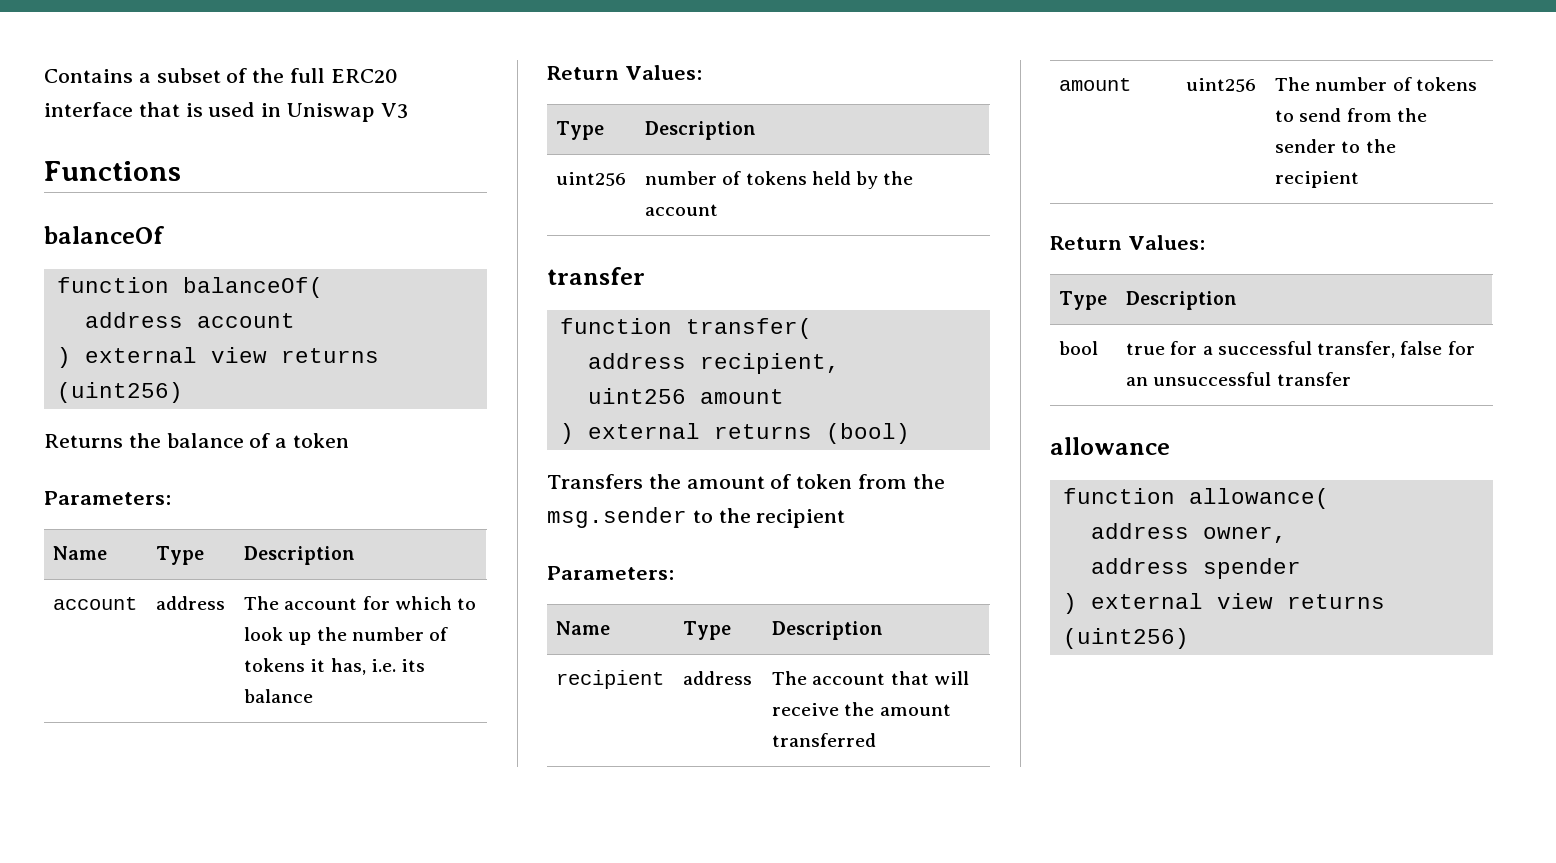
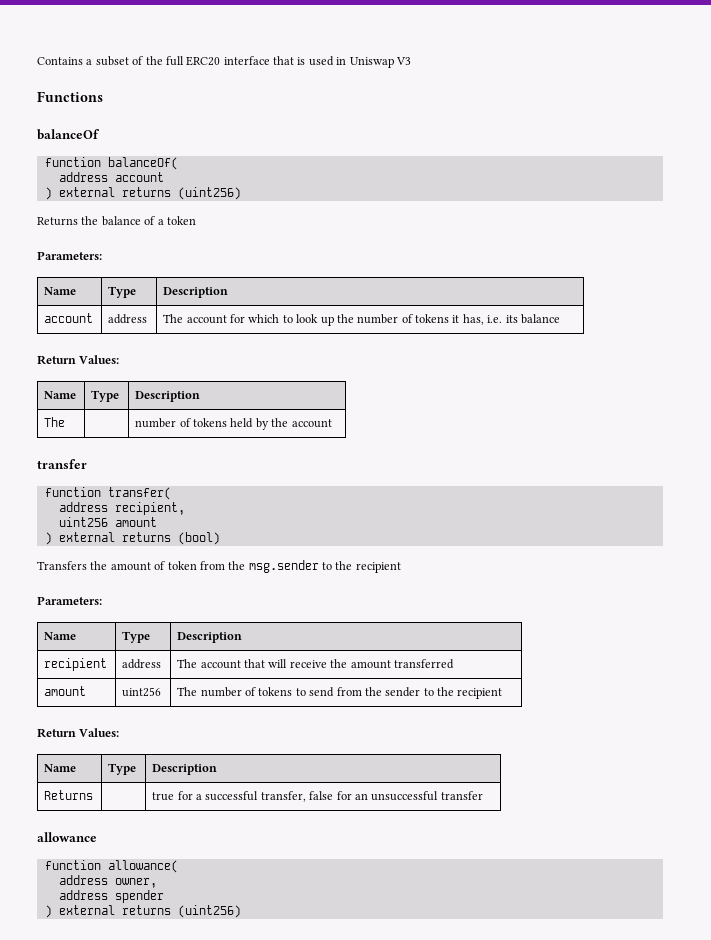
[210,347,267,363] view -> (115, 192) none
[556,121,605,140] [645,121,757,140] [556,172,627,186] Type | Description // uint256 -> [44,391,77,399] [91,390,120,402] [135,391,201,402] [44,417,66,427] Name | Type | Description // The |
[1059,291,1108,310] [1126,291,1238,310] [1059,341,1099,355] Type | Description // bool -> [44,764,77,772] [108,763,137,775] [152,764,218,775] [44,790,94,800] Name | Type | Description // Returns |
[1216,593,1273,609] view -> (115, 910) none

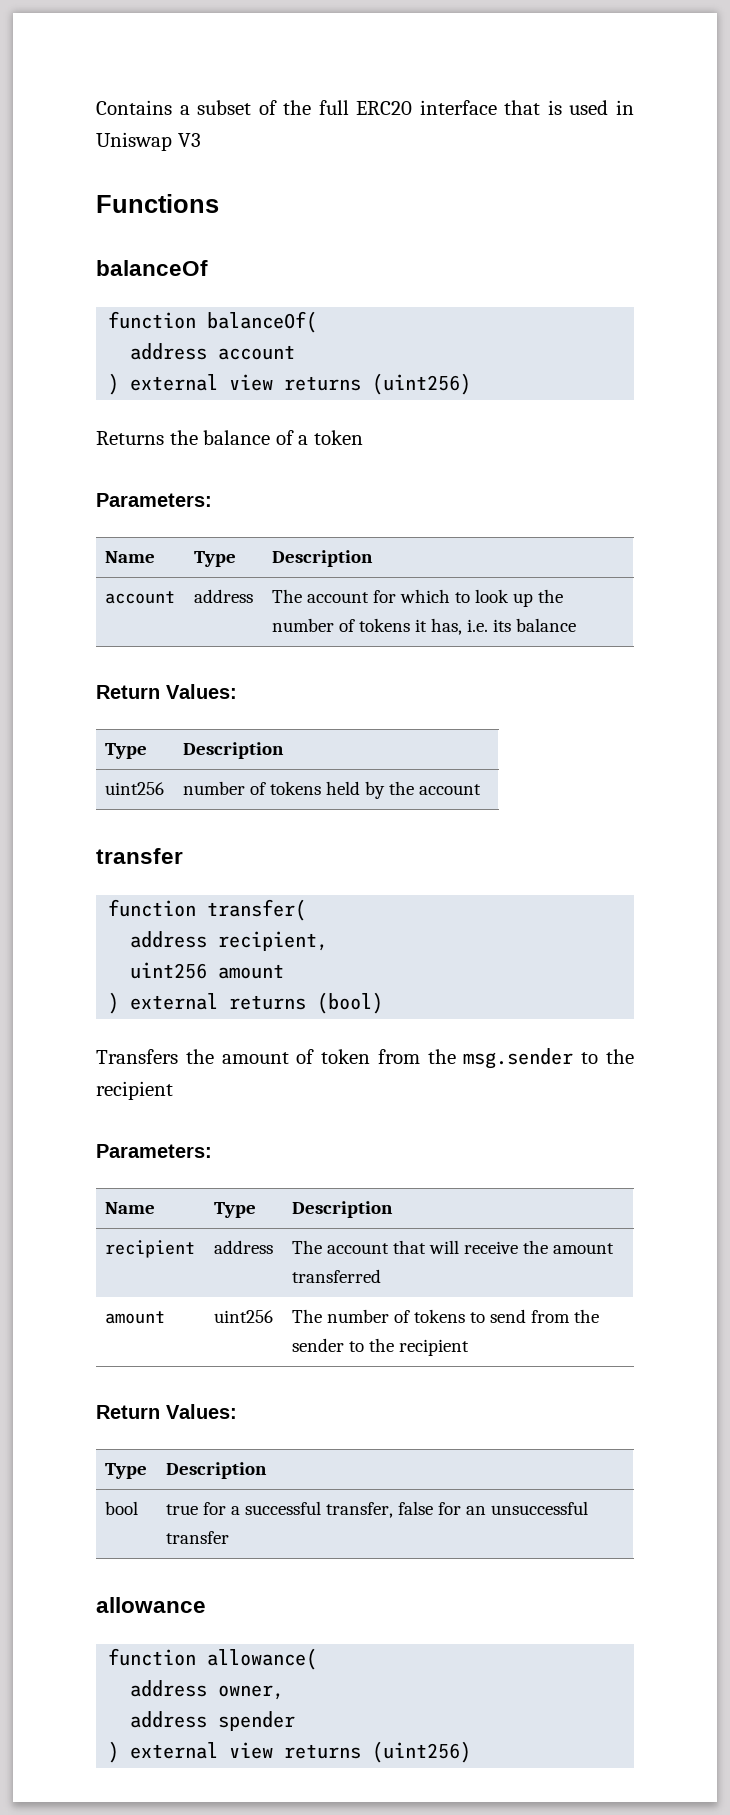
(115, 192) none -> [229,374,274,391] view
[44,391,77,399] [91,390,120,402] [135,391,201,402] [44,417,66,427] Name | Type | Description // The | -> [105,743,148,759] [183,742,285,759] [105,782,165,795] Type | Description // uint256
[44,764,77,772] [108,763,137,775] [152,764,218,775] [44,790,94,800] Name | Type | Description // Returns | -> [105,1463,148,1479] [166,1462,268,1479] [105,1501,139,1515] Type | Description // bool
(115, 910) none -> [229,1742,274,1759] view

